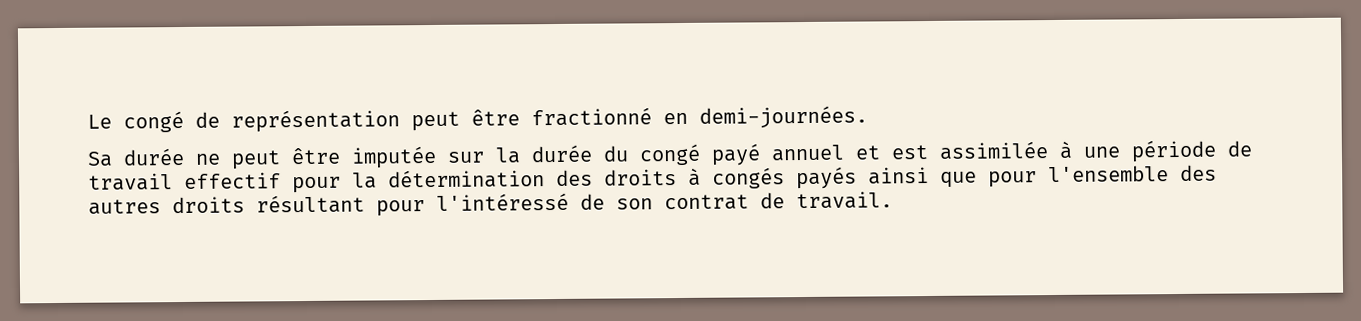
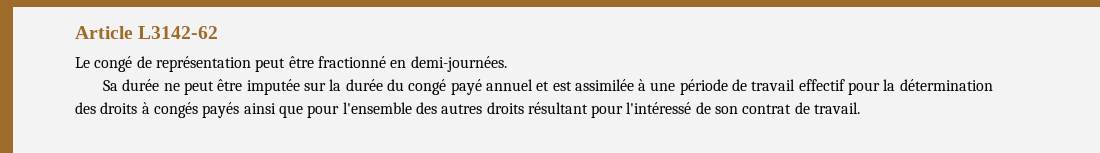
(87, 121) none -> [75,26,219,39] Article L3142-62 //

